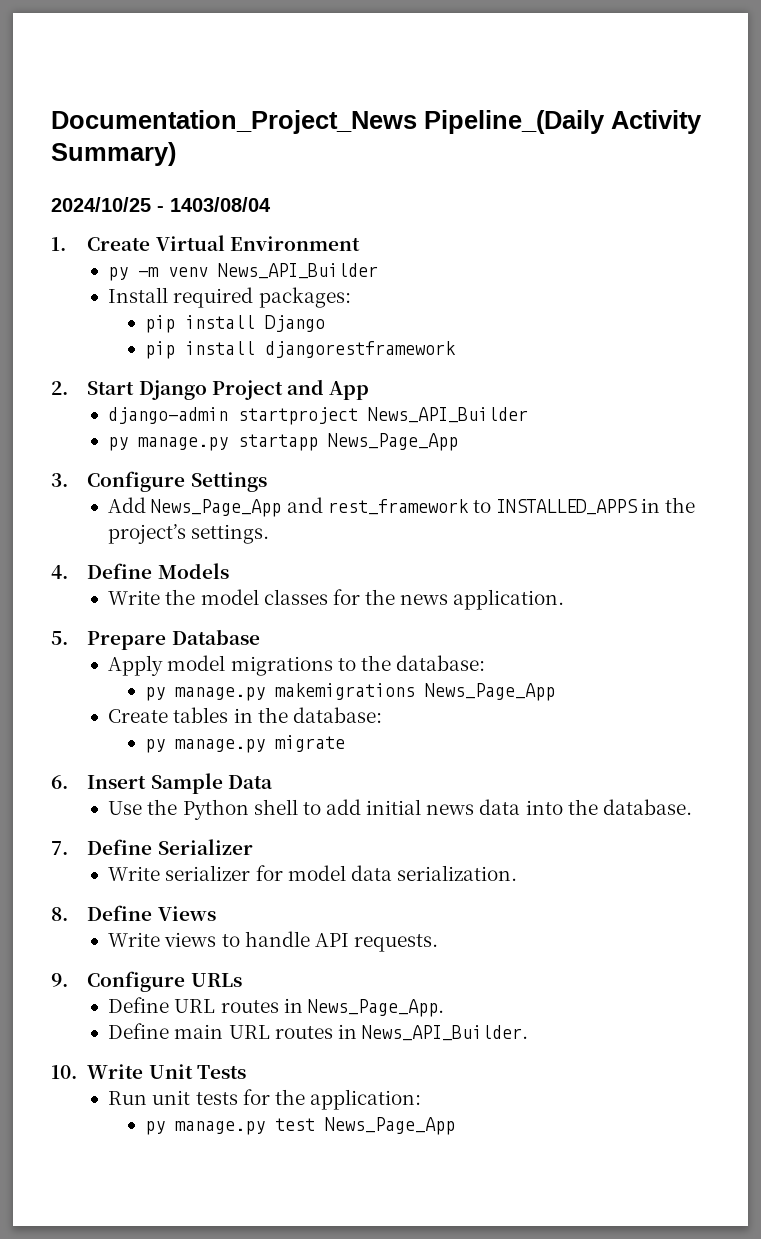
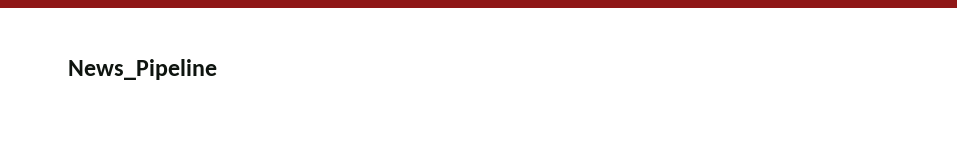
[51,110,702,134] [51,142,176,166] [51,197,271,212] [51,235,360,251] [108,263,379,281] [108,287,351,308] [144,315,325,333] [144,341,456,359] [51,379,369,400] [108,407,529,425] [108,433,459,451] [51,471,267,492] [108,497,696,517] [108,524,270,544] [51,563,229,579] [108,589,565,610] [51,629,260,650] [108,655,485,676] [144,683,555,701] [108,707,382,723] [144,735,345,753] [51,773,273,794] [108,799,692,820] [51,839,253,855] [108,865,517,881] [51,905,216,921] [108,931,438,952] [51,971,242,992] [108,997,444,1017] [108,1023,528,1041] [51,1064,246,1079] [108,1089,421,1110] [144,1117,455,1135] Documentation_Project_News Pipeline_(Daily Activity Summary) // 2024/10/25 - 1403/08/04 // 1. Create Virtual Environment // py -m venv News_API_Builder // Install required packages: // pip install Django // pip install djangorestframework // 2. Start Django Project and App // django-admin startproject News_API_Builder // py manage.py startapp News_Page_App // 3. Configure Settings // Add News_Page_App and rest_framework to INSTALLED_APPS in the project’s settings. // 4. Define Models // Write the model classes for the news application. // 5. Prepare Database // Apply model migrations to the database: // py manage.py makemigrations News_Page_App // Create tables in the database: // py manage.py migrate // 6. Insert Sample Data // Use the Python shell to add initial news data into the database. // 7. Define Serializer // Write serializer for model data serialization. // 8. Define Views // Write views to handle API requests. // 9. Configure URLs // Define URL routes in News_Page_App. // Define main URL routes in News_API_Builder. // 10. Write Unit Tests // Run unit tests for the application: // py manage.py test News_Page_App -> [68,59,217,80] News_Pipeline

